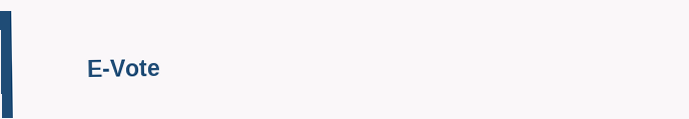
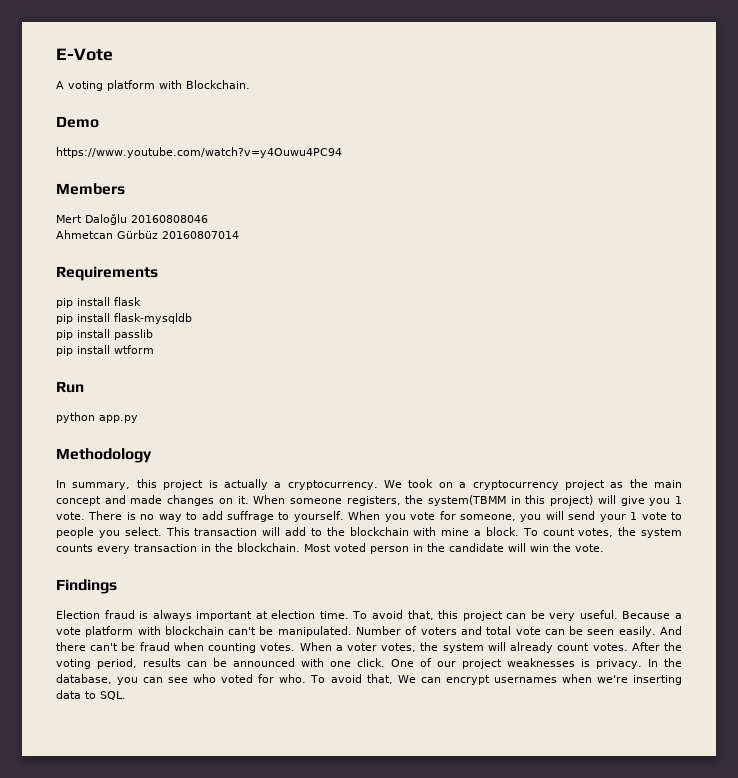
(161, 68) none -> [56,80,250,91] [56,116,99,128] [56,147,342,158] [56,183,125,195] [56,214,208,225] [56,230,239,239] [56,266,158,281] [56,297,141,308] [56,313,192,324] [56,329,153,340] [56,345,154,356] [56,381,84,393] [56,412,138,423] [56,448,152,463] [56,479,682,490] [56,495,683,506] [56,511,683,522] [56,527,683,538] [56,543,604,554] [56,579,117,594] [56,610,682,621] [56,626,682,637] [56,642,682,653] [56,658,683,669] [56,674,682,685] [56,690,126,700] // A voting platform with Blockchain. // Demo // https://www.youtube.com/watch?v=y4Ouwu4PC94 // Members // Mert Daloğlu 20160808046 // Ahmetcan Gürbüz 20160807014 // Requirements // pip install flask // pip install flask-mysqldb // pip install passlib // pip install wtform // Run // python app.py // Methodology // In summary, this project is actually a cryptocurrency. We took on a cryptocurrency project as the main concept and made changes on it. When someone registers, the system(TBMM in this project) will give you 1 vote. There is no way to add suffrage to yourself. When you vote for someone, you will send your 1 vote to people you select. This transaction will add to the blockchain with mine a block. To count votes, the system counts every transaction in the blockchain. Most voted person in the candidate will win the vote. // Findings // Election fraud is always important at election time. To avoid that, this project can be very useful. Because a vote platform with blockchain can't be manipulated. Number of voters and total vote can be seen easily. And there can't be fraud when counting votes. When a voter votes, the system will already count votes. After the voting period, results can be announced with one click. One of our project weaknesses is privacy. In the database, you can see who voted for who. To avoid that, We can encrypt usernames when we're inserting data to SQL.

